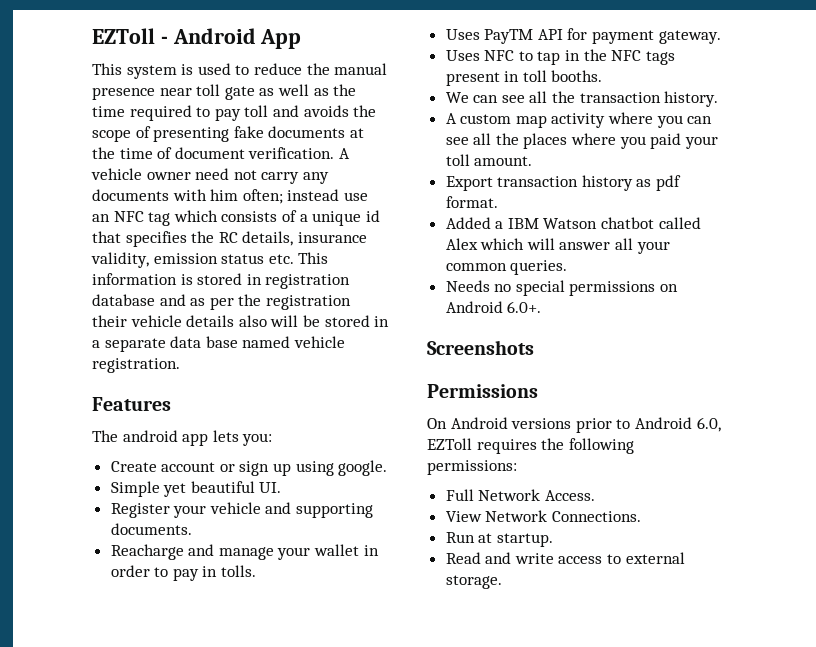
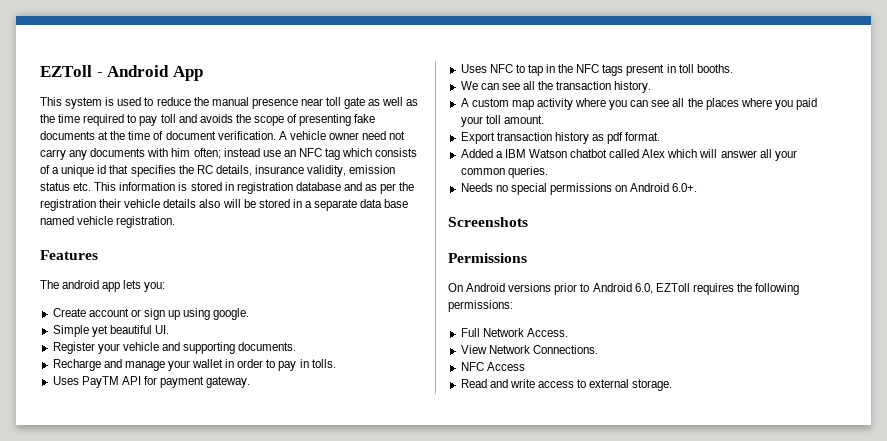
[110,544,184,560] Reacharge -> [52,359,101,371] Recharge
[445,532,553,547] Run at startup. -> [460,362,525,371] NFC Access

